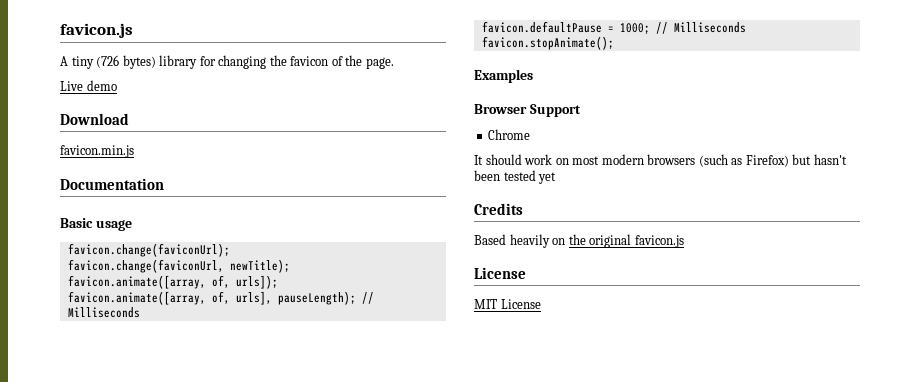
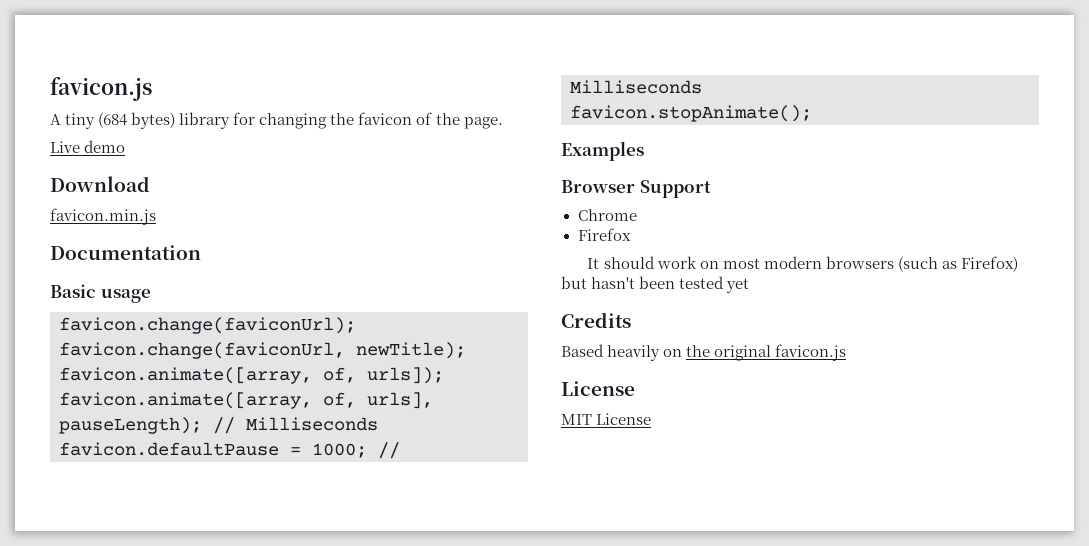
[96,55,120,68] (726 -> [98,112,128,128] (684
(531, 134) none -> [577,228,631,241] // Firefox

